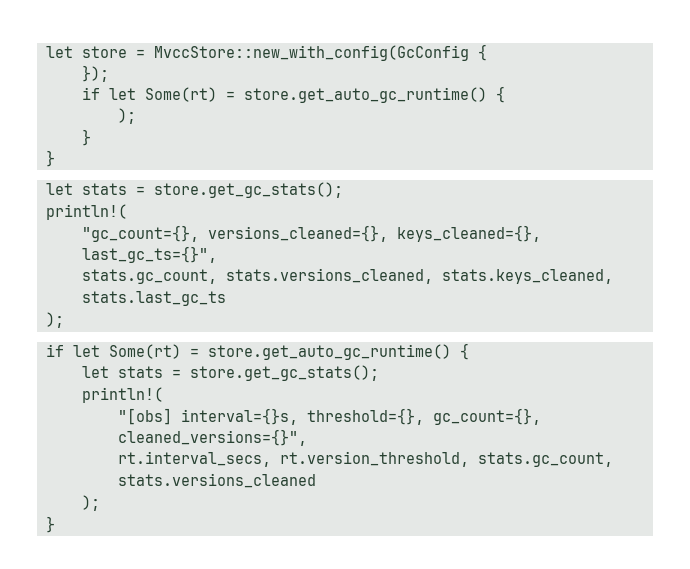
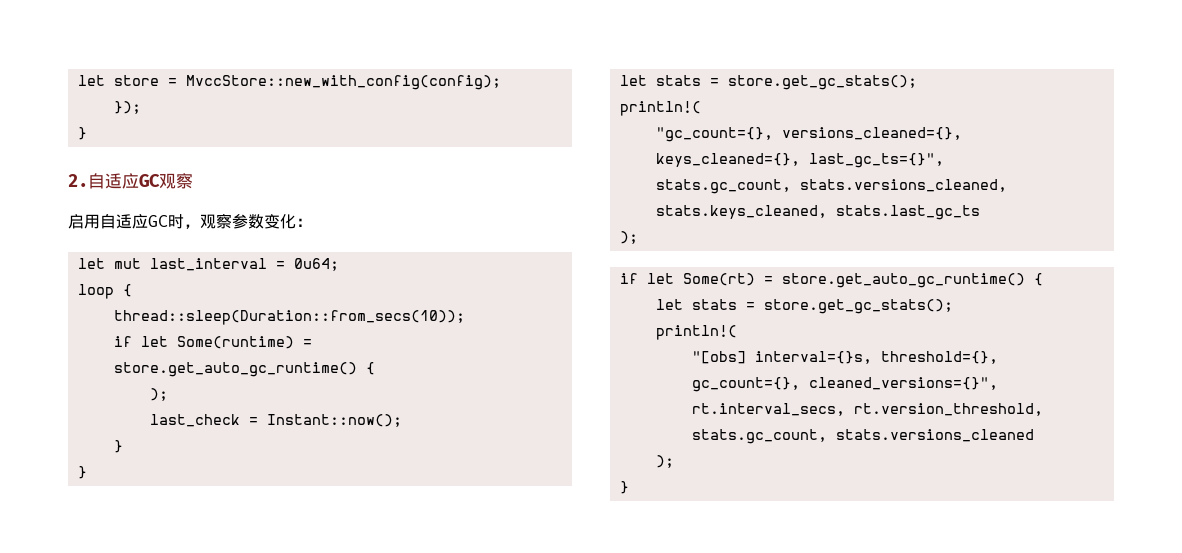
[154,44,488,61] MvccStore::new_with_config(GcConfig { -> [185,75,501,90] MvccStore::new_with_config(config);
[82,87,218,102] // if let Some(rt) -> [77,127,87,140] [68,173,193,189] [68,213,312,229] [77,258,339,271] [77,284,132,299] [113,310,465,325] [113,336,294,349] // } // 2.自适应GC观察 // 启用自适应GC时，观察参数变化： // let mut last_interval = 0u64; // loop { // thread::sleep(Duration::from_secs(10)); // if let Some(runtime)
(137, 116) none -> [149,414,402,427] // last_check = Instant::now();

